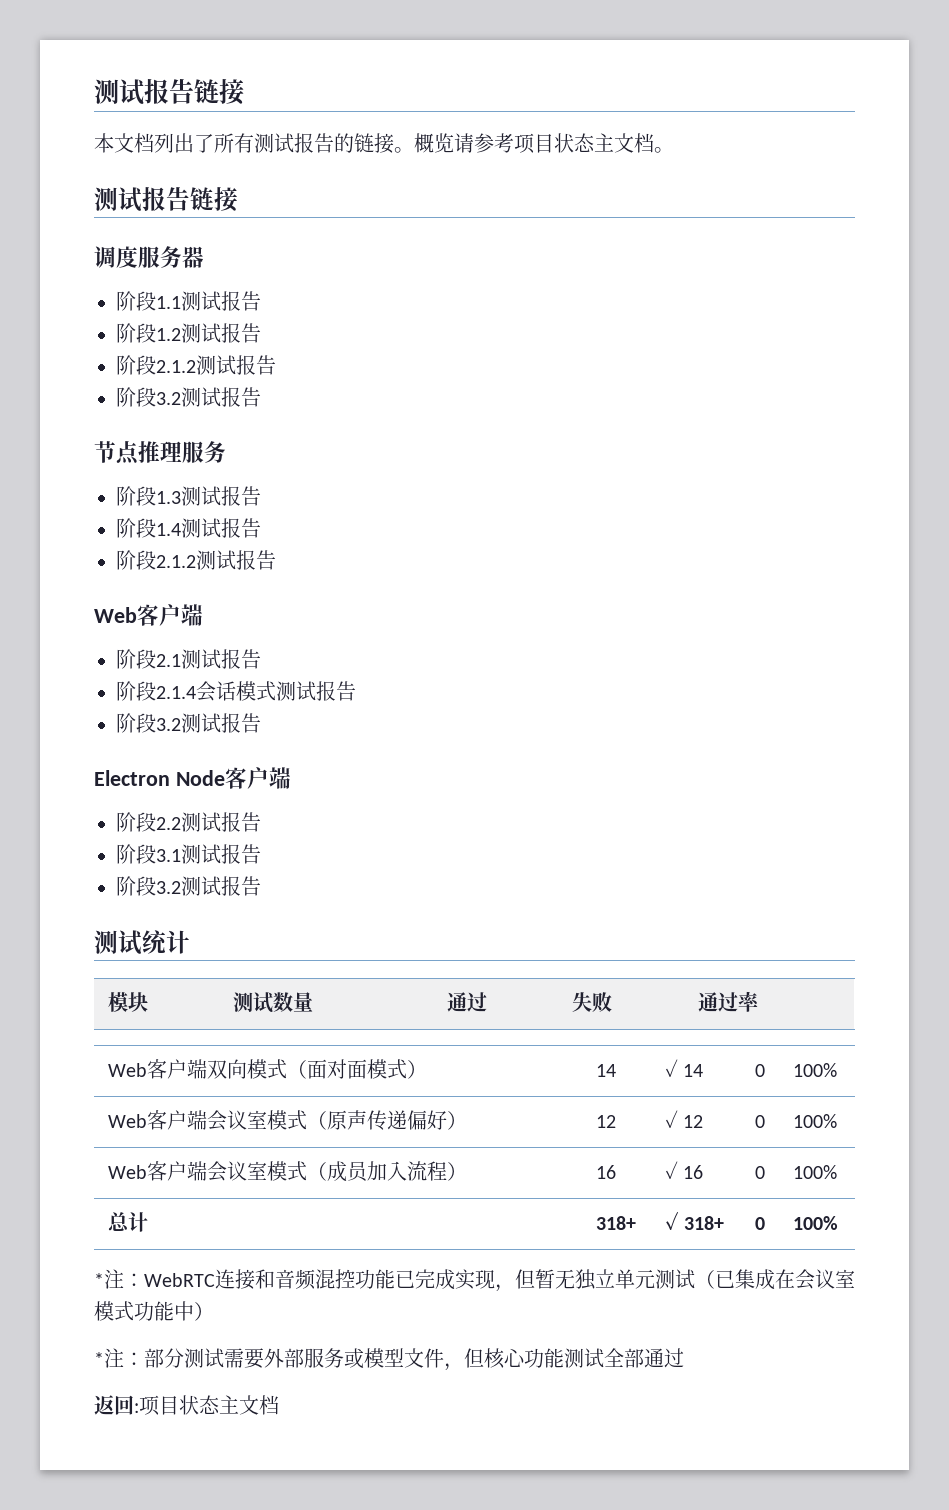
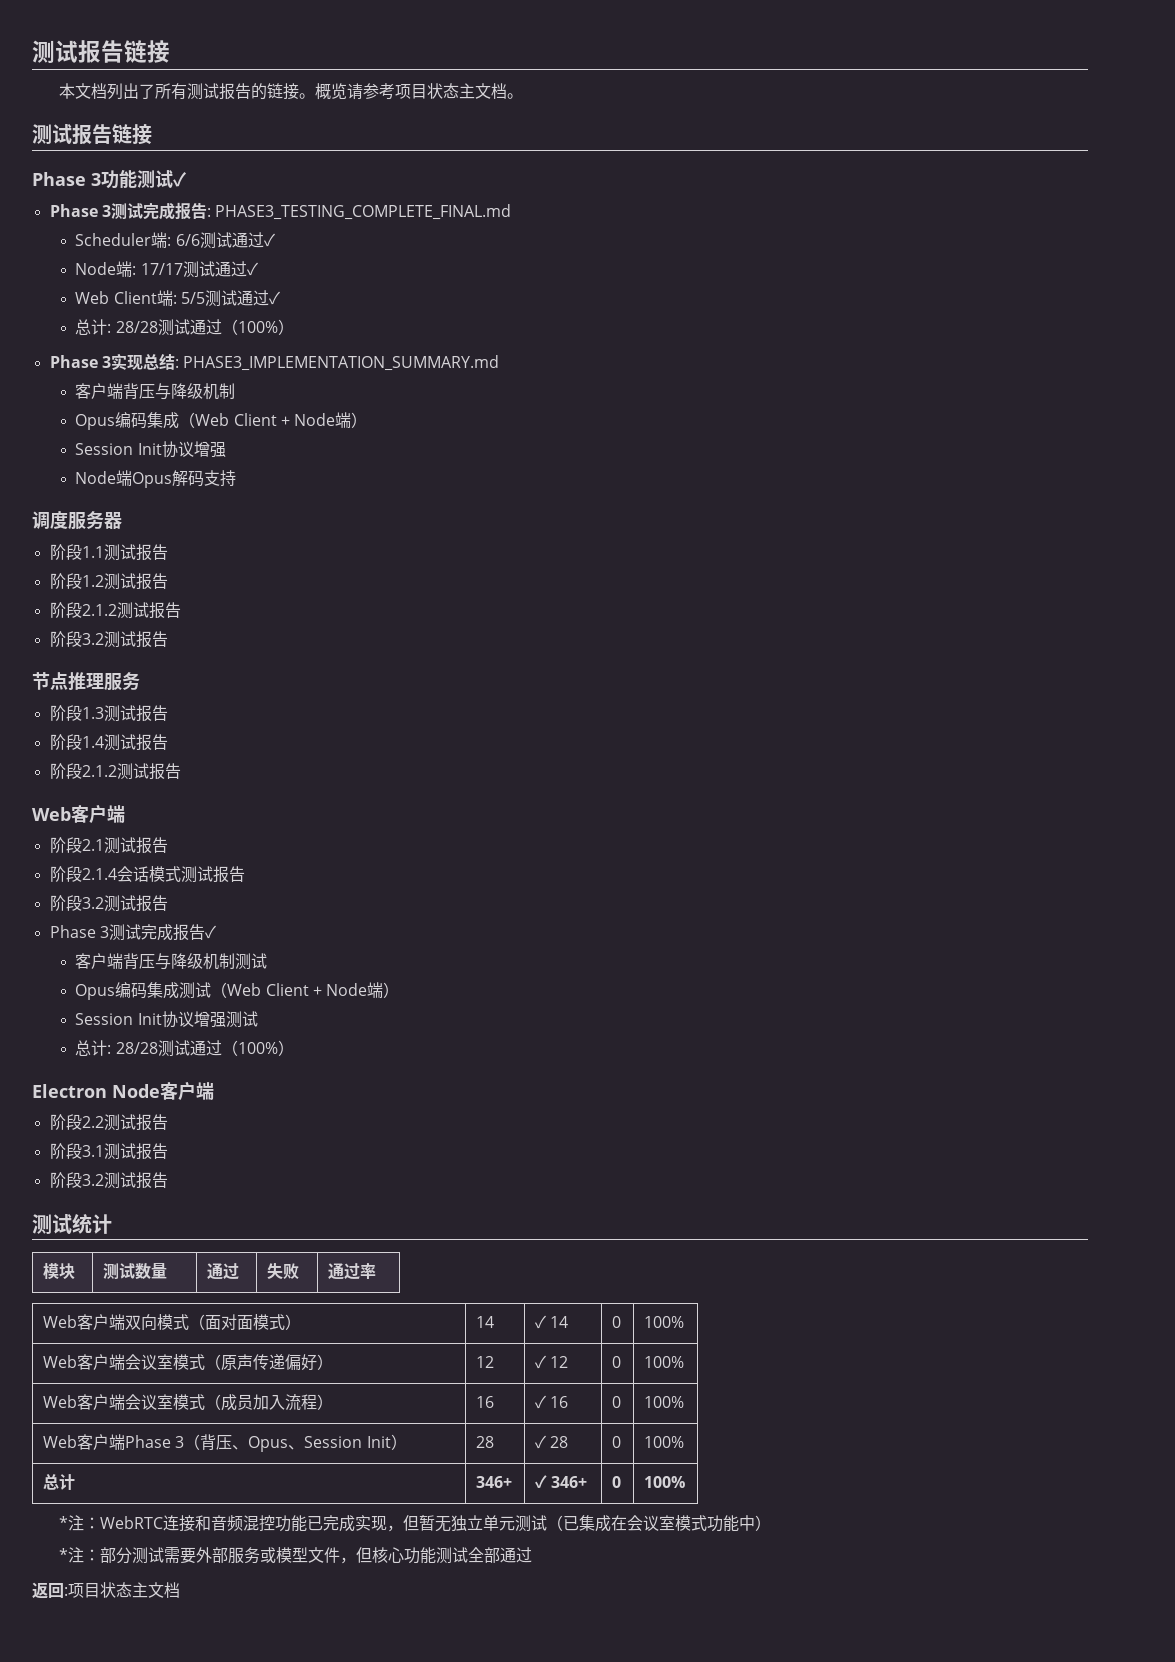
(238, 199) none -> [32,170,187,189] [49,202,512,220] [75,232,275,249] [75,261,258,278] [75,290,280,307] [75,319,294,336] [49,353,500,371] [75,383,236,400] [75,412,368,430] [75,441,226,458] [75,470,237,488] // Phase 3功能测试✓ // Phase 3测试完成报告: PHASE3_TESTING_COMPLETE_FINAL.md // Scheduler端: 6/6测试通过✓ // Node端: 17/17测试通过✓ // Web Client端: 5/5测试通过✓ // 总计: 28/28测试通过（100%） // Phase 3实现总结: PHASE3_IMPLEMENTATION_SUMMARY.md // 客户端背压与降级机制 // Opus编码集成（Web Client + Node端） // Session Init协议增强 // Node端Opus解码支持
(261, 723) none -> [49,924,216,941] [75,953,268,970] [75,982,400,1000] [75,1011,258,1028] [75,1040,294,1057] // Phase 3测试完成报告✓ // 客户端背压与降级机制测试 // Opus编码集成测试（Web Client + Node端） // Session Init协议增强测试 // 总计: 28/28测试通过（100%）
(837, 1172) none -> [42,1434,407,1452] [475,1436,494,1448] [534,1435,569,1449] [611,1436,621,1448] [643,1436,684,1448] // Web客户端Phase 3（背压、Opus、Session Init） | 28 | ✓ 28 | 0 | 100%
[595,1216,636,1230] [664,1211,725,1230] 318+ | ✓ 318+ -> [475,1476,512,1488] [534,1475,588,1488] 346+ | ✓ 346+

